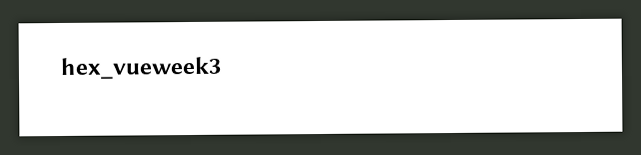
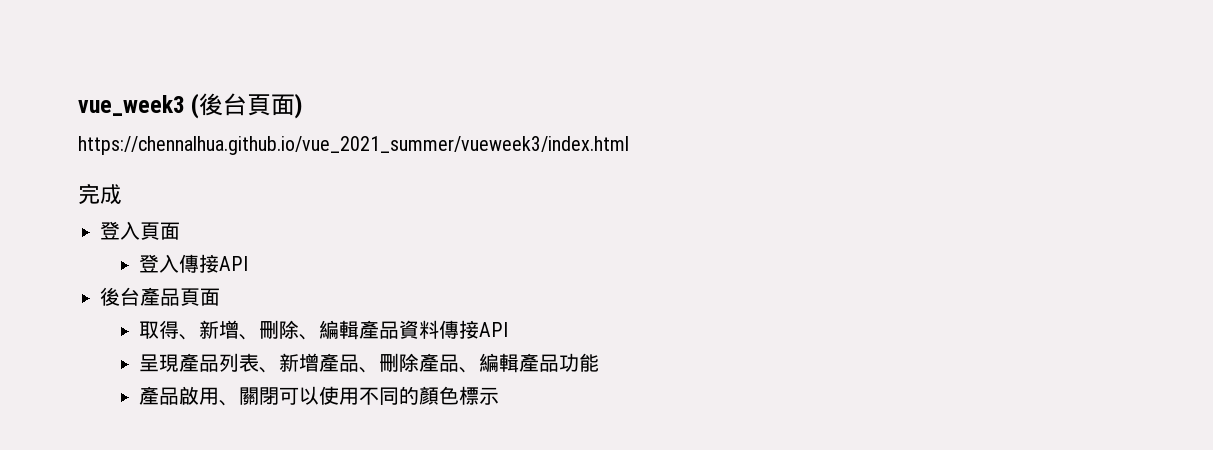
[60,56,221,79] hex_vueweek3 -> [78,93,303,119] [78,136,629,155] [78,183,122,204] [100,221,180,240] [138,254,248,273] [100,287,220,306] [138,320,508,340] [138,353,599,373] [138,386,499,406] vue_week3 (後台頁面) // https://chennalhua.github.io/vue_2021_summer/vueweek3/index.html // 完成 // 登入頁面 // 登入傳接API // 後台產品頁面 // 取得、新增、刪除、編輯產品資料傳接API // 呈現產品列表、新增產品、刪除產品、編輯產品功能 // 產品啟用、關閉可以使用不同的顏色標示

